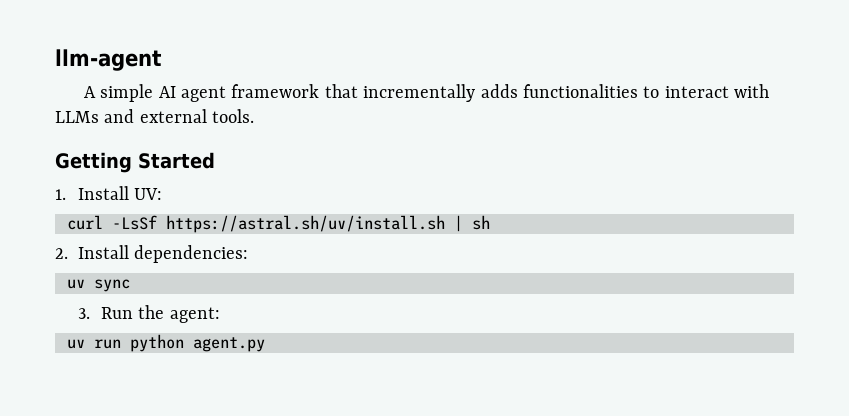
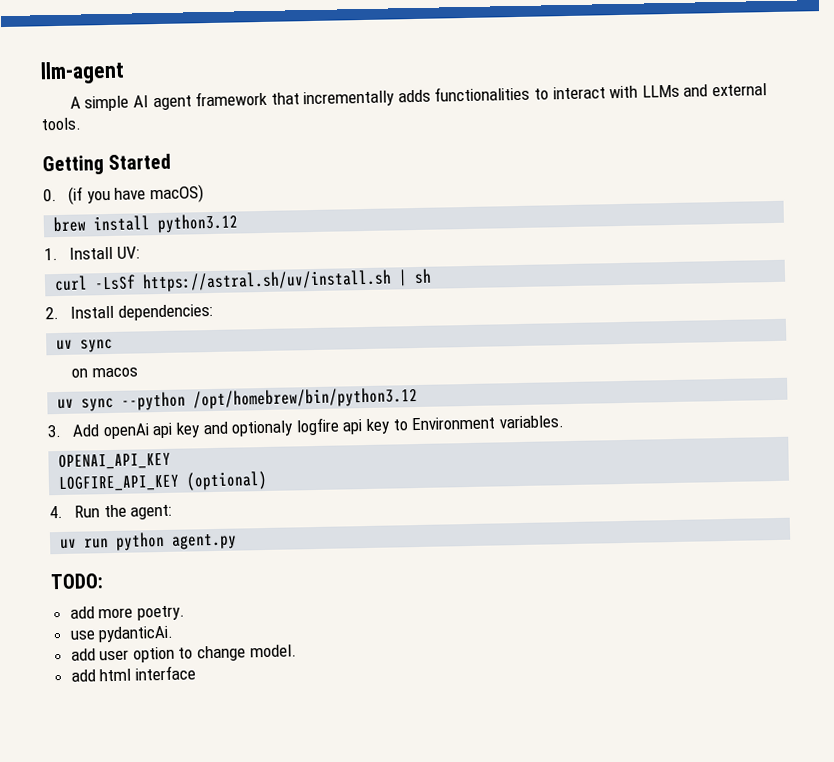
(215, 160) none -> [43,184,204,205] [53,213,240,234] // 0. (if you have macOS) // brew install python3.12
[77,308,90,319] 3. -> [71,367,138,378] [57,386,419,412] [47,415,564,440] [58,452,172,471] [58,470,269,493] [49,505,63,519] on macos // uv sync --python /opt/homebrew/bin/python3.12 // 3. Add openAi api key and optionaly logfire api key to Environment variables. // OPENAI_API_KEY // LOGFIRE_API_KEY (optional) // 4.
(265, 344) none -> [50,573,103,590] [69,605,185,621] [69,625,175,643] [70,644,297,663] [70,665,196,682] // TODO: // add more poetry. // use pydanticAi. // add user option to change model. // add html interface

